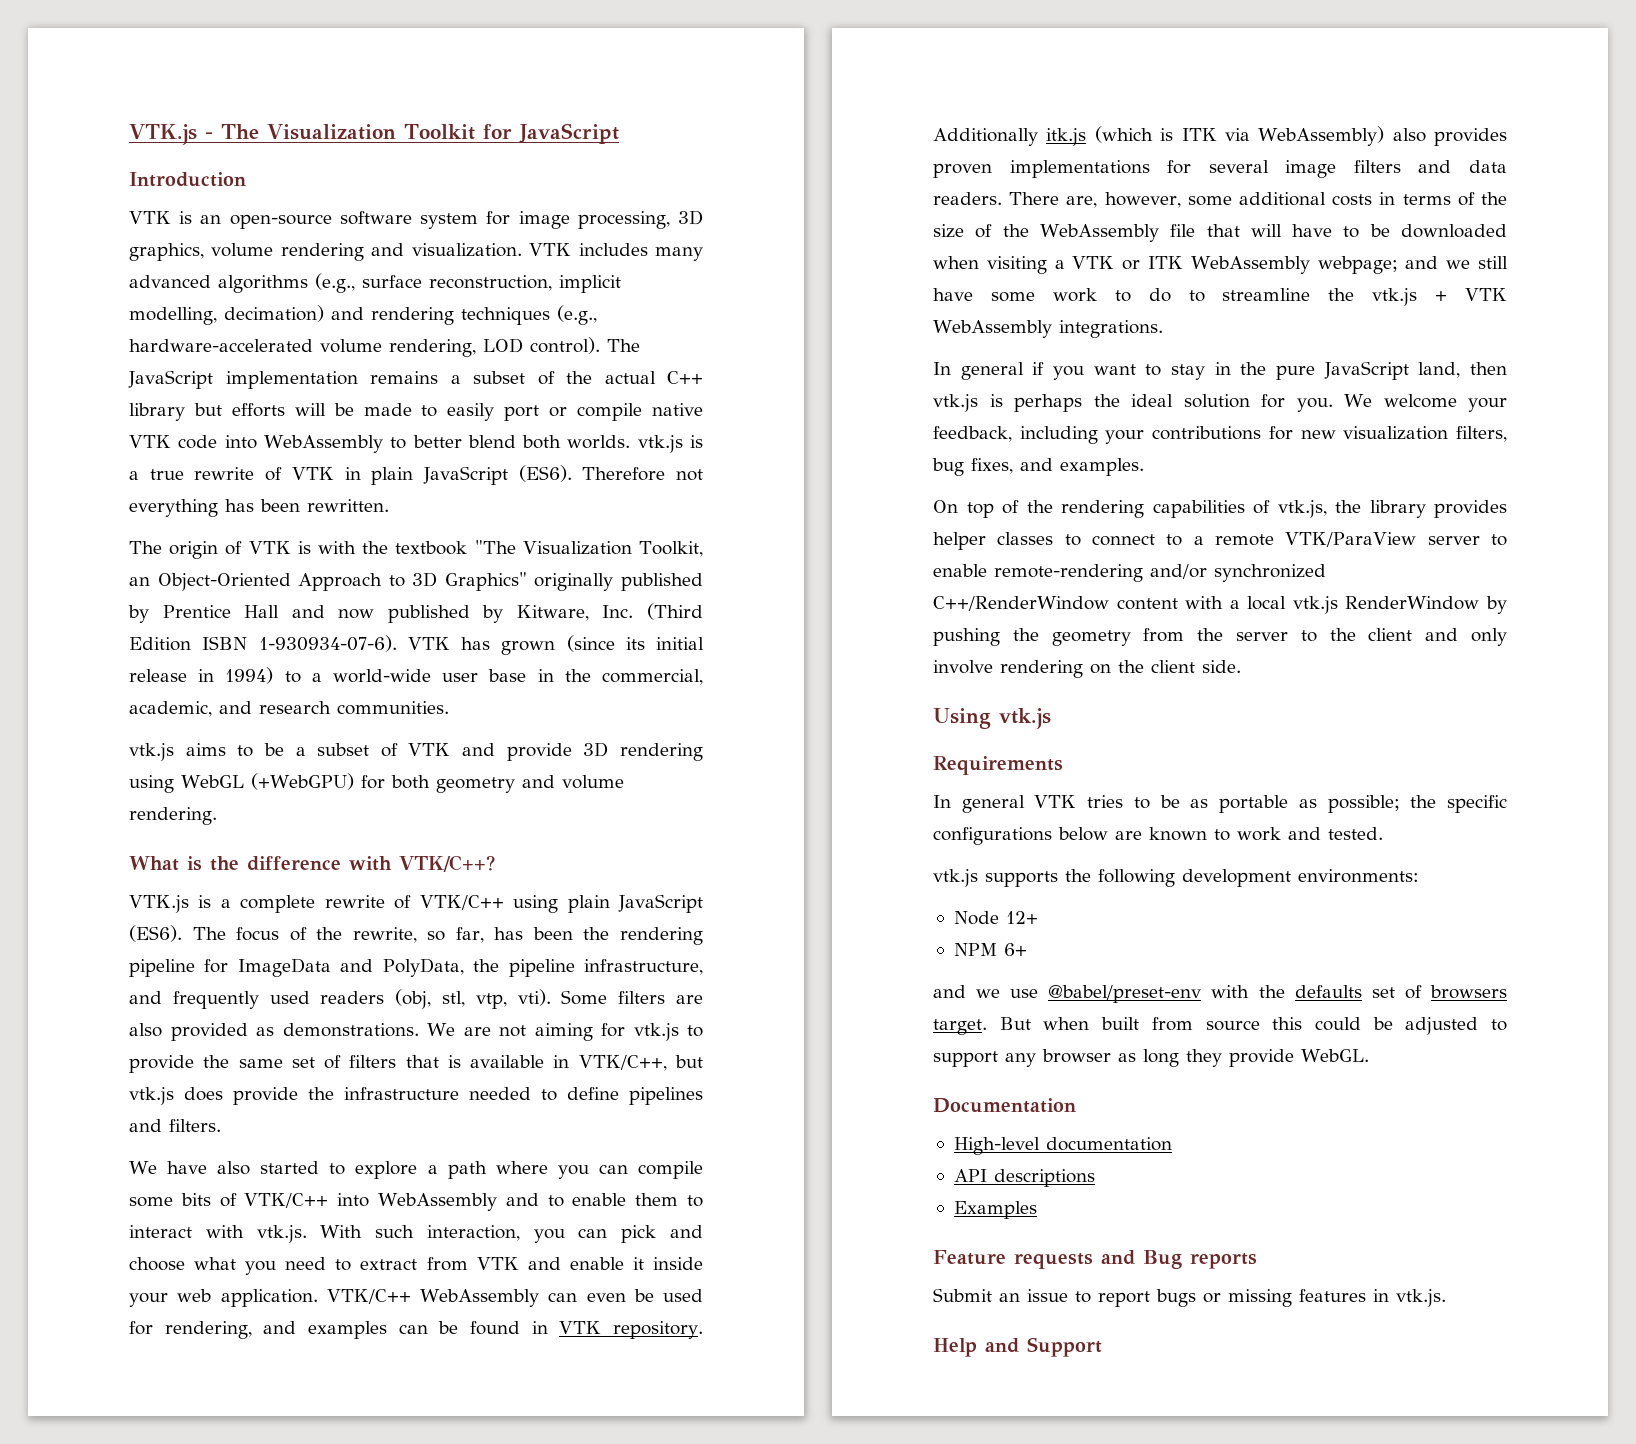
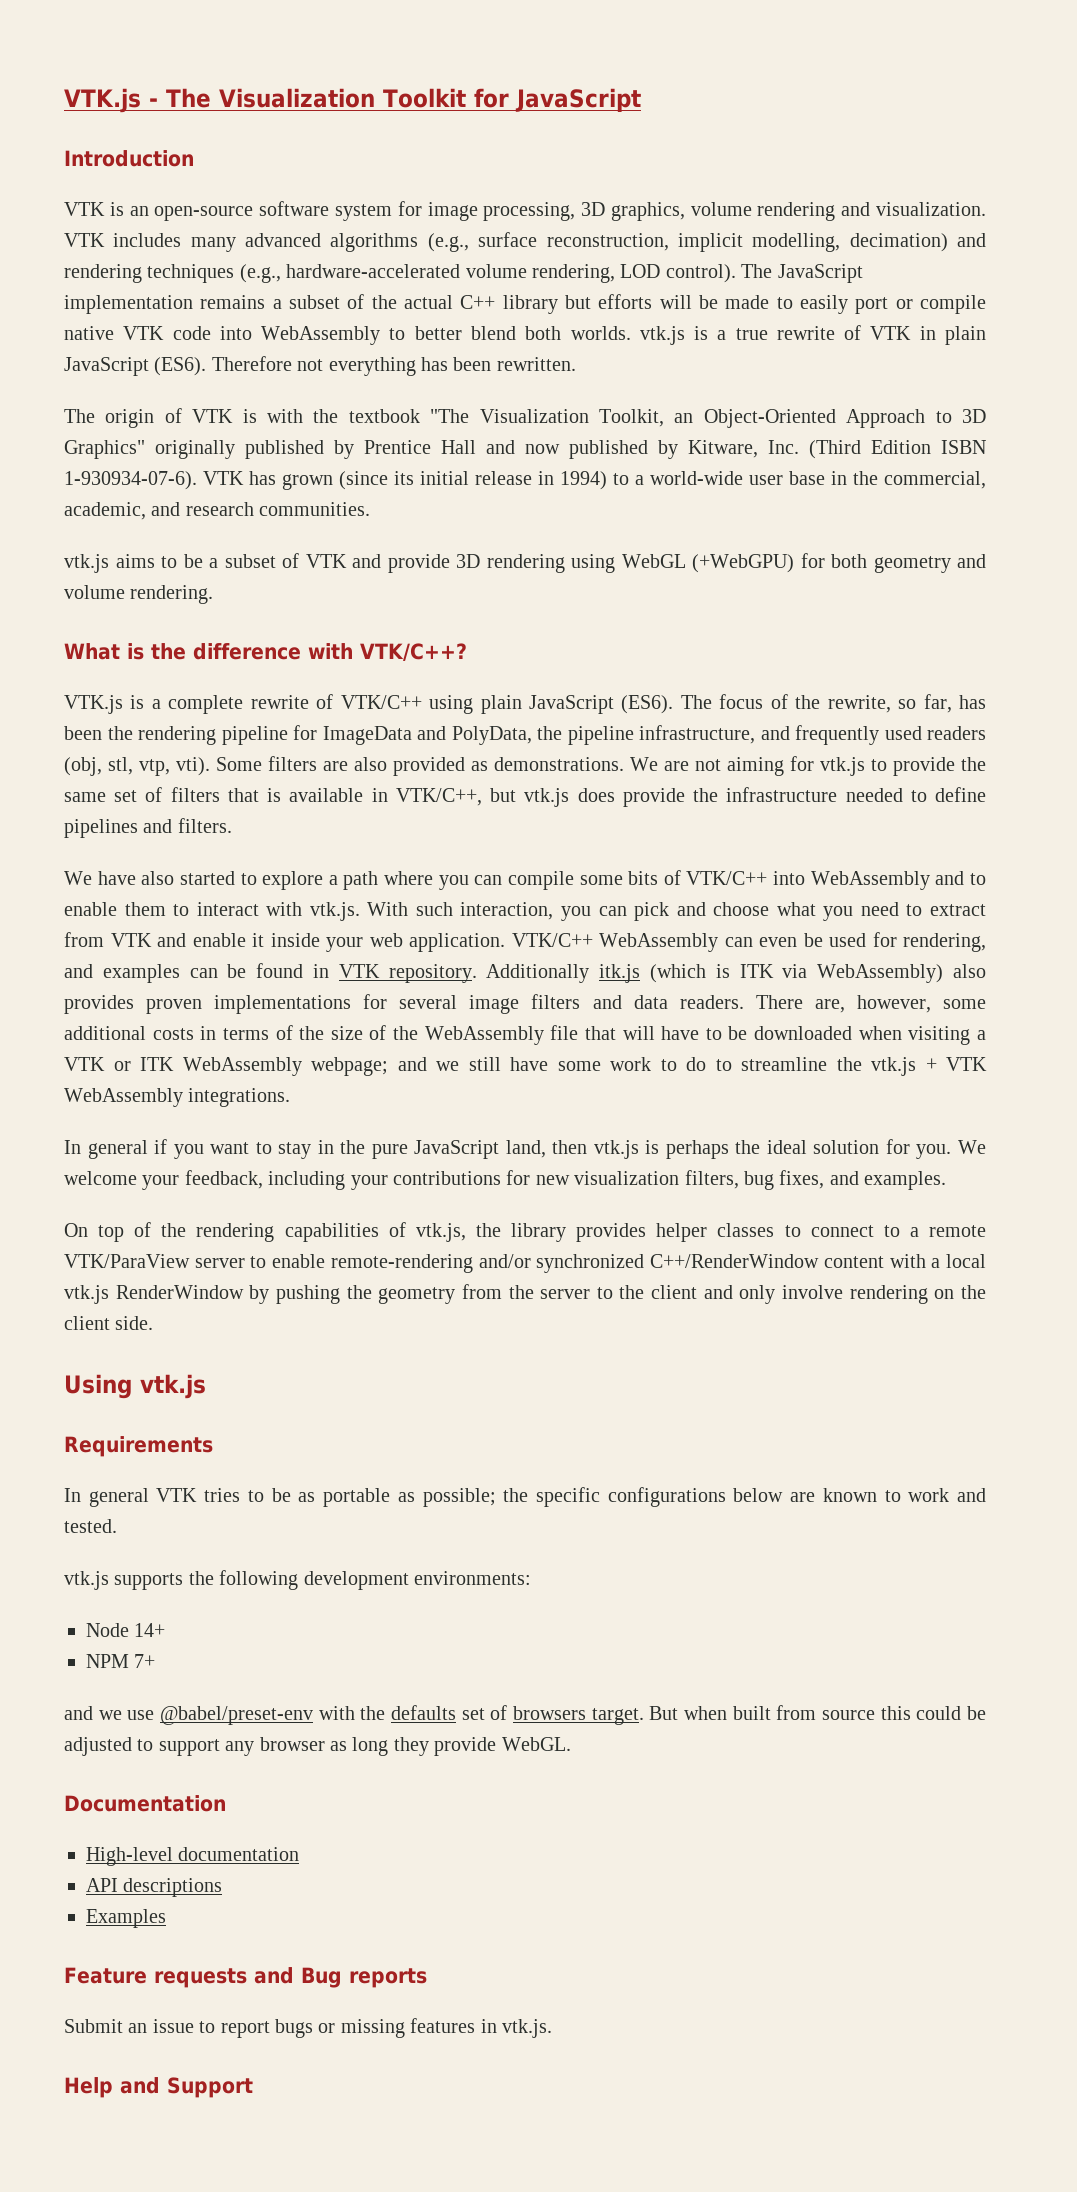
[1005,911,1038,924] 12+ -> [134,1623,166,1637] 14+
[1003,943,1027,956] 6+ -> [134,1654,156,1668] 7+

